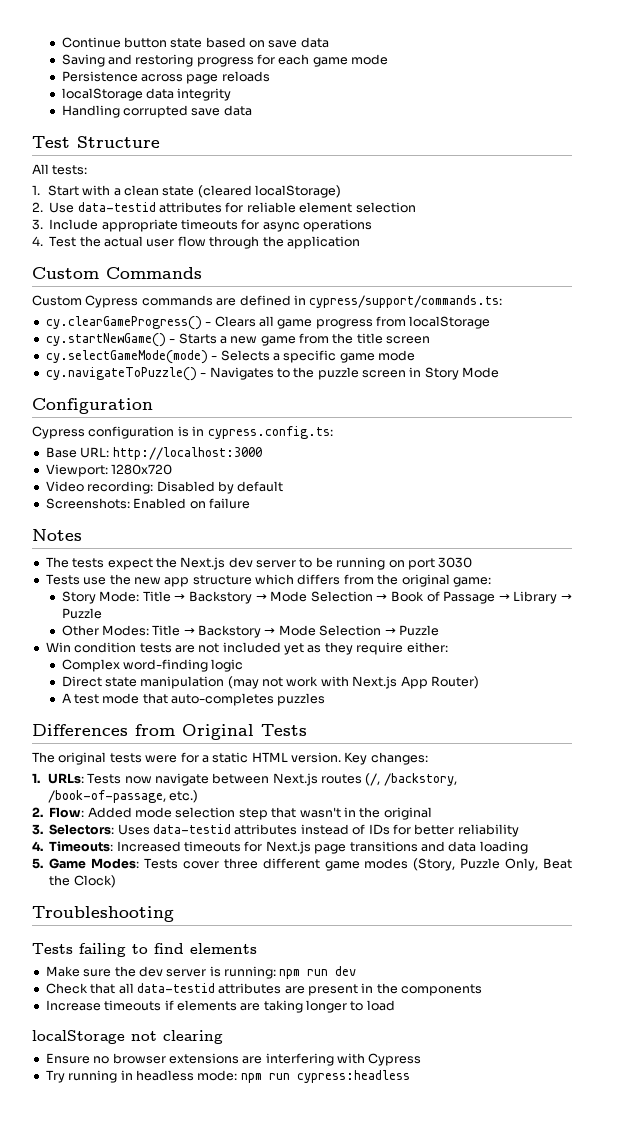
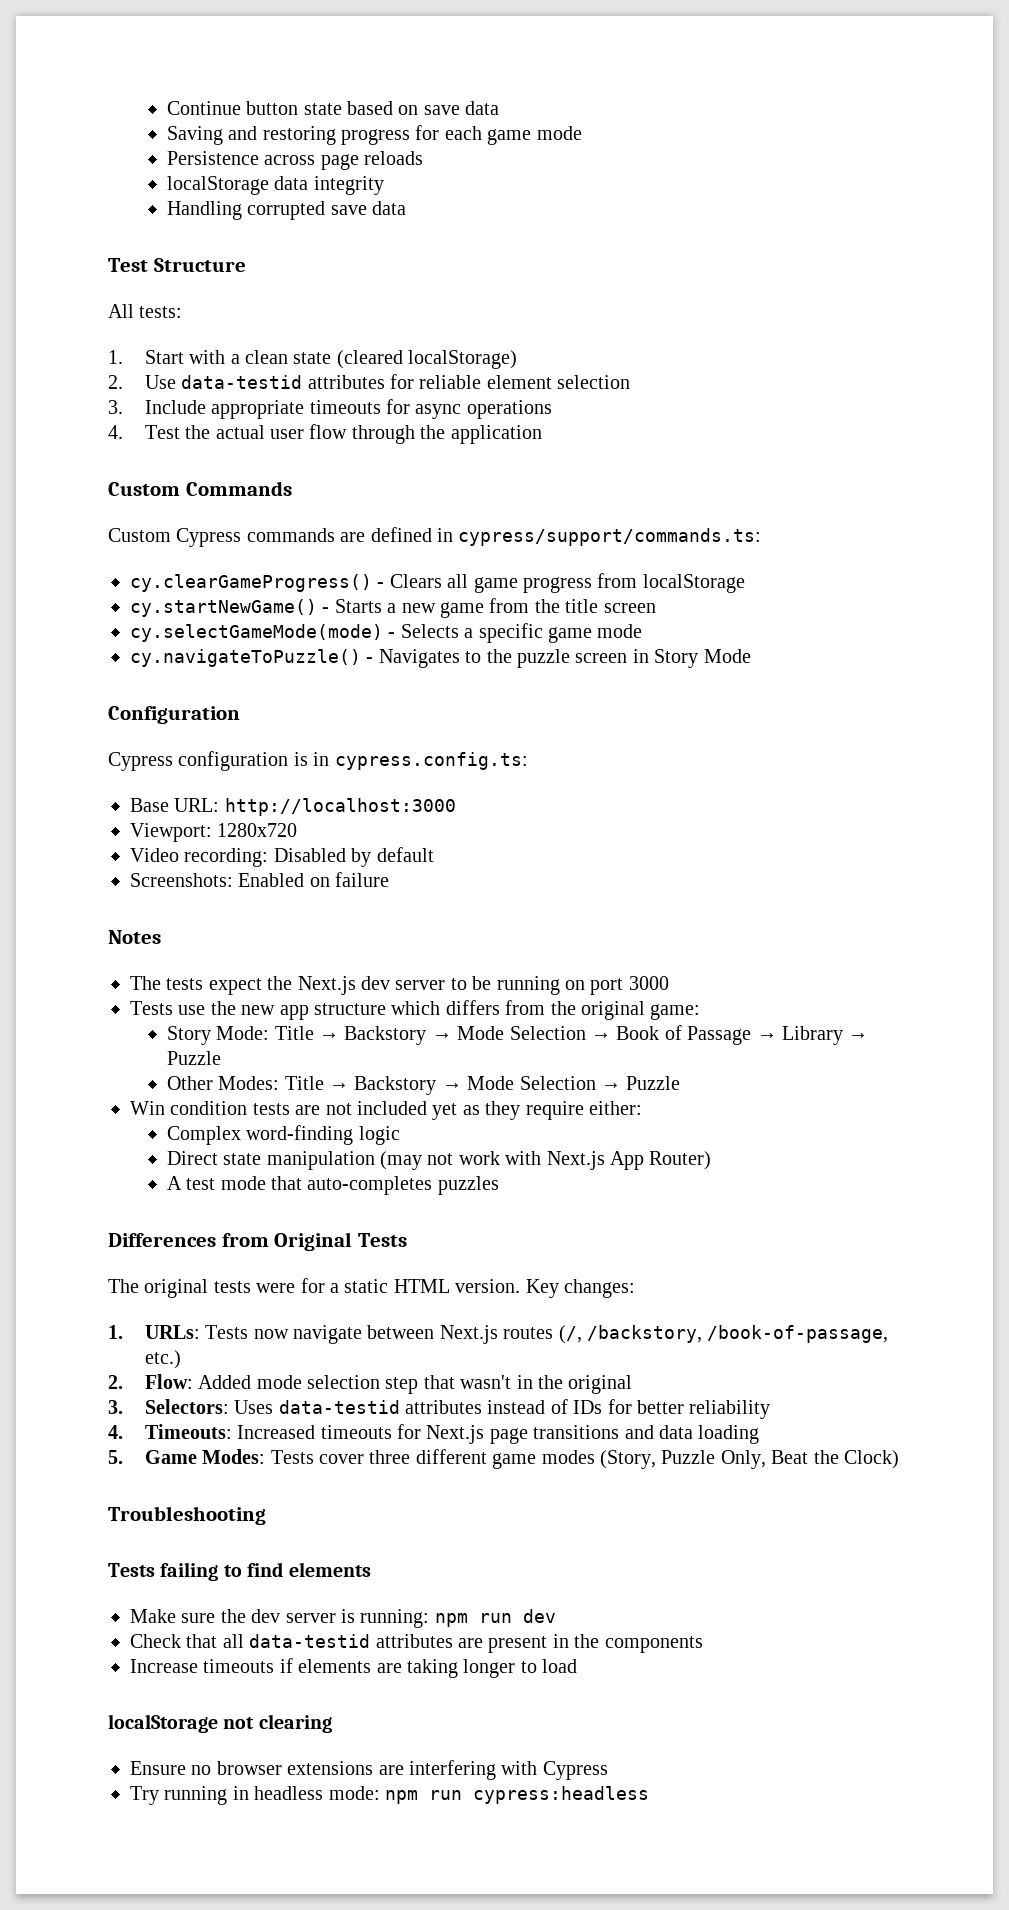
[438,557,473,568] 3030 -> [628,976,669,990] 3000

